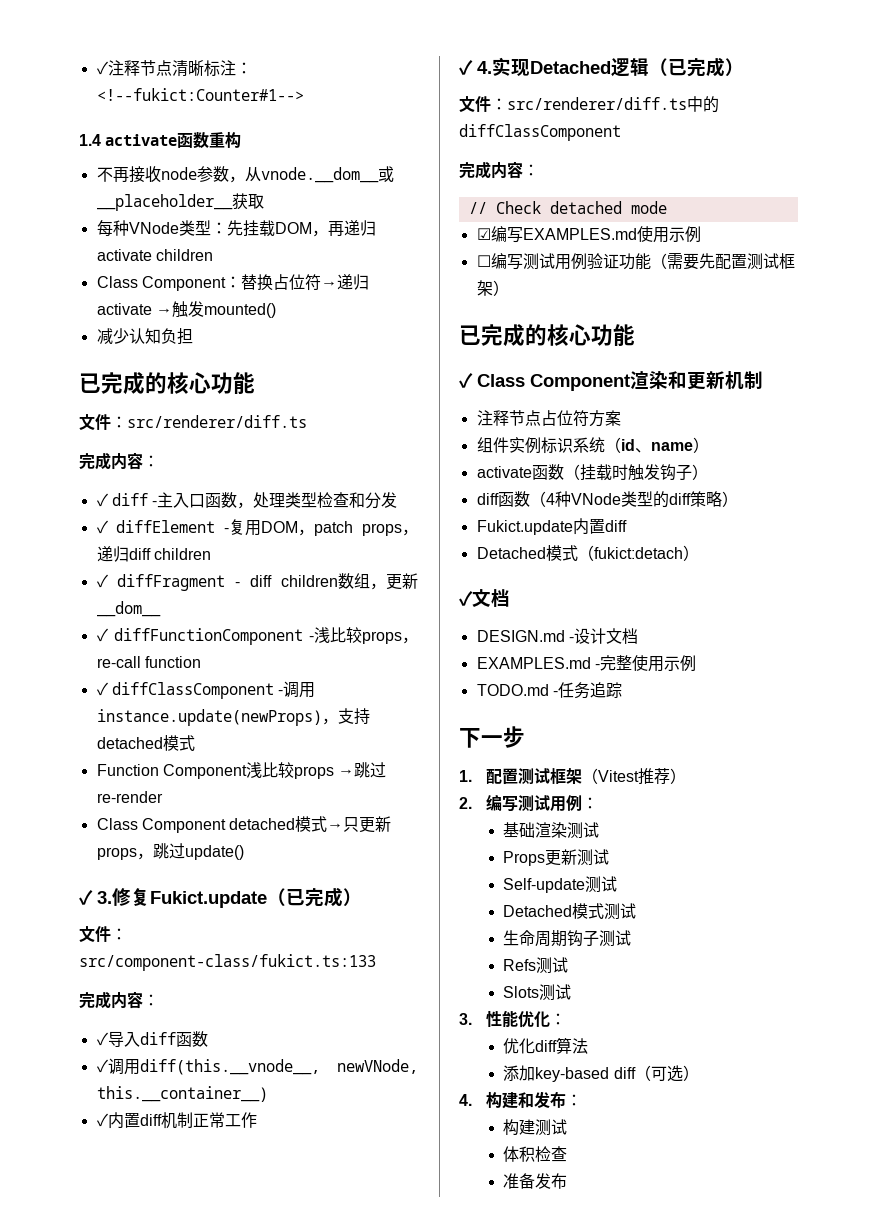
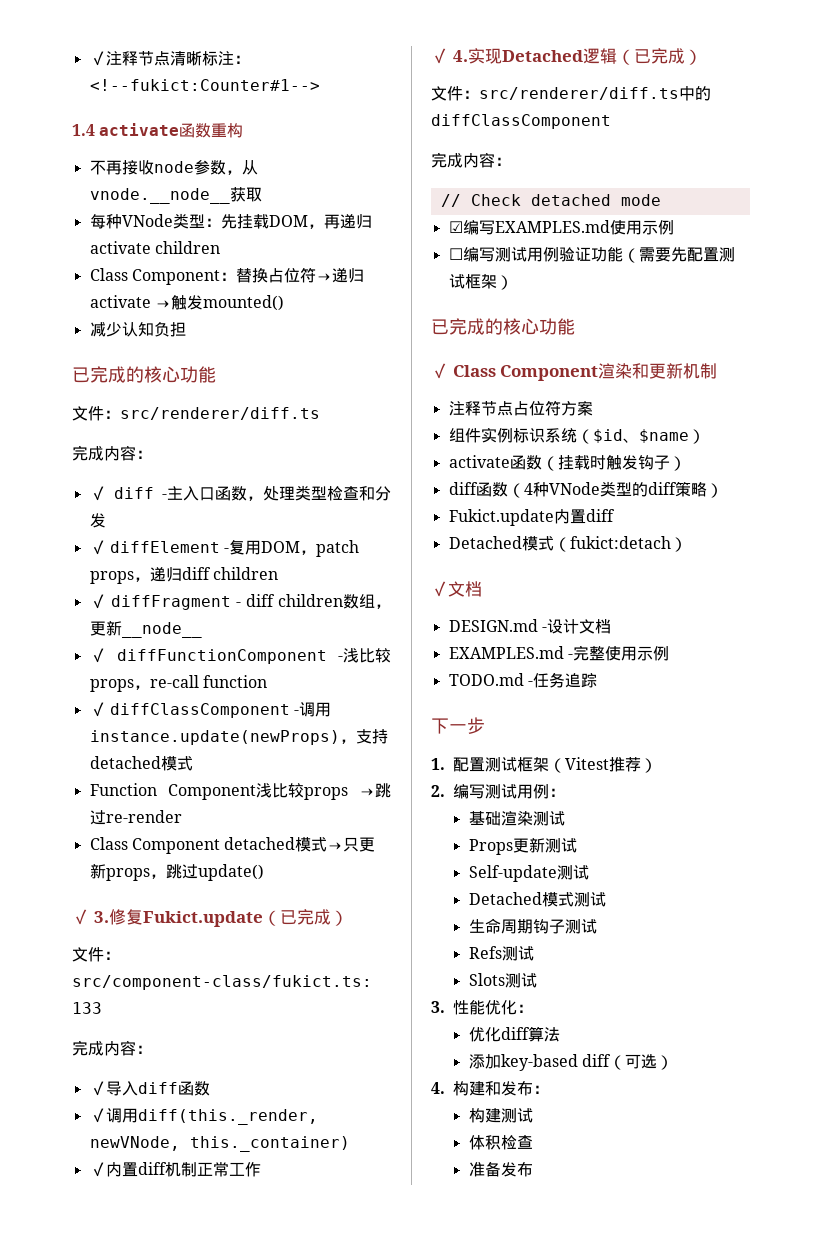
[260,166,394,183] [96,194,233,211] vnode.__dom__或__placeholder__ -> [89,188,230,204] vnode.__node__
[96,601,161,617] __dom__ -> [121,622,202,638] __node__
[139,1059,418,1075] [96,1086,268,1102] diff(this.__vnode__, newVNode, this.__container__) -> [137,1109,318,1125] [89,1136,350,1152] diff(this._render, newVNode, this._container)
[620,439,693,453] id、name -> [592,429,689,443] $id、$name

